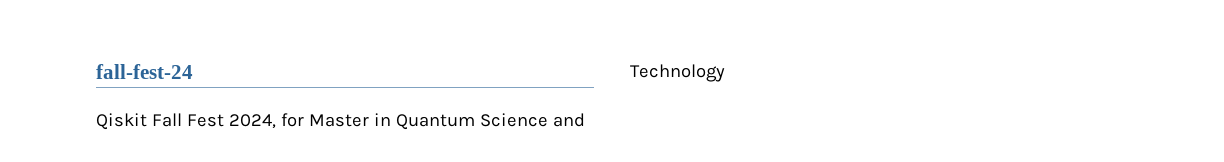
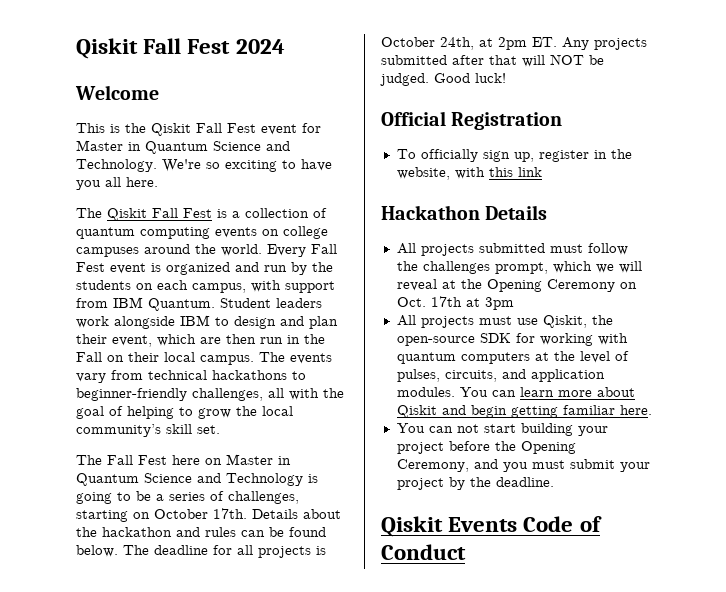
[96,64,193,79] [96,113,276,130] fall-fest-24 // Qiskit Fall Fest 2024, -> [76,38,285,59] [75,85,159,100] [76,123,297,136] Qiskit Fall Fest 2024 // Welcome // This is the Qiskit Fall Fest event
[630,64,725,82] Technology -> [76,159,332,172] [76,177,158,190] [76,208,327,221] [76,226,328,239] [76,244,337,257] [76,262,333,275] [76,280,335,293] [76,297,322,311] [76,315,338,329] [76,334,325,347] [76,352,332,365] [76,370,306,383] [76,388,344,401] [76,406,293,419] [76,424,220,437] [76,454,291,465] [76,473,318,486] [76,491,299,504] [76,508,341,522] [76,527,326,537] [76,545,326,558] [381,37,647,50] [381,54,604,67] [380,73,506,86] [381,111,563,130] [396,149,632,162] [396,167,542,180] [381,205,548,220] [396,243,628,256] [396,261,642,274] [396,279,637,292] [396,296,514,310] [396,315,613,328] [396,333,628,346] [396,351,629,364] [396,369,605,382] [396,387,635,397] [396,405,652,418] [396,423,608,436] [396,441,576,454] [396,459,650,472] [396,477,554,490] [381,516,602,537] [381,544,466,560] Technology. We're so exciting to have you all here. // The Qiskit Fall Fest is a collection of quantum computing events on college campuses around the world. Every Fall Fest event is organized and run by the students on each campus, with support from IBM Quantum. Student leaders work alongside IBM to design and plan their event, which are then run in the Fall on their local campus. The events vary from technical hackathons to beginner-friendly challenges, all with the goal of helping to grow the local community’s skill set. // The Fall Fest here on Master in Quantum Science and Technology is going to be a series of challenges, starting on October 17th. Details about the hackathon and rules can be found below. The deadline for all projects is October 24th, at 2pm ET. Any projects submitted after that will NOT be judged. Good luck! // Official Registration // To officially sign up, register in the website, with this link // Hackathon Details // All projects submitted must follow the challenges prompt, which we will reveal at the Opening Ceremony on Oct. 17th at 3pm // All projects must use Qiskit, the open-source SDK for working with quantum computers at the level of pulses, circuits, and application modules. You can learn more about Qiskit and begin getting familiar here. // You can not start building your project before the Opening Ceremony, and you must submit your project by the deadline. // Qiskit Events Code of Conduct

